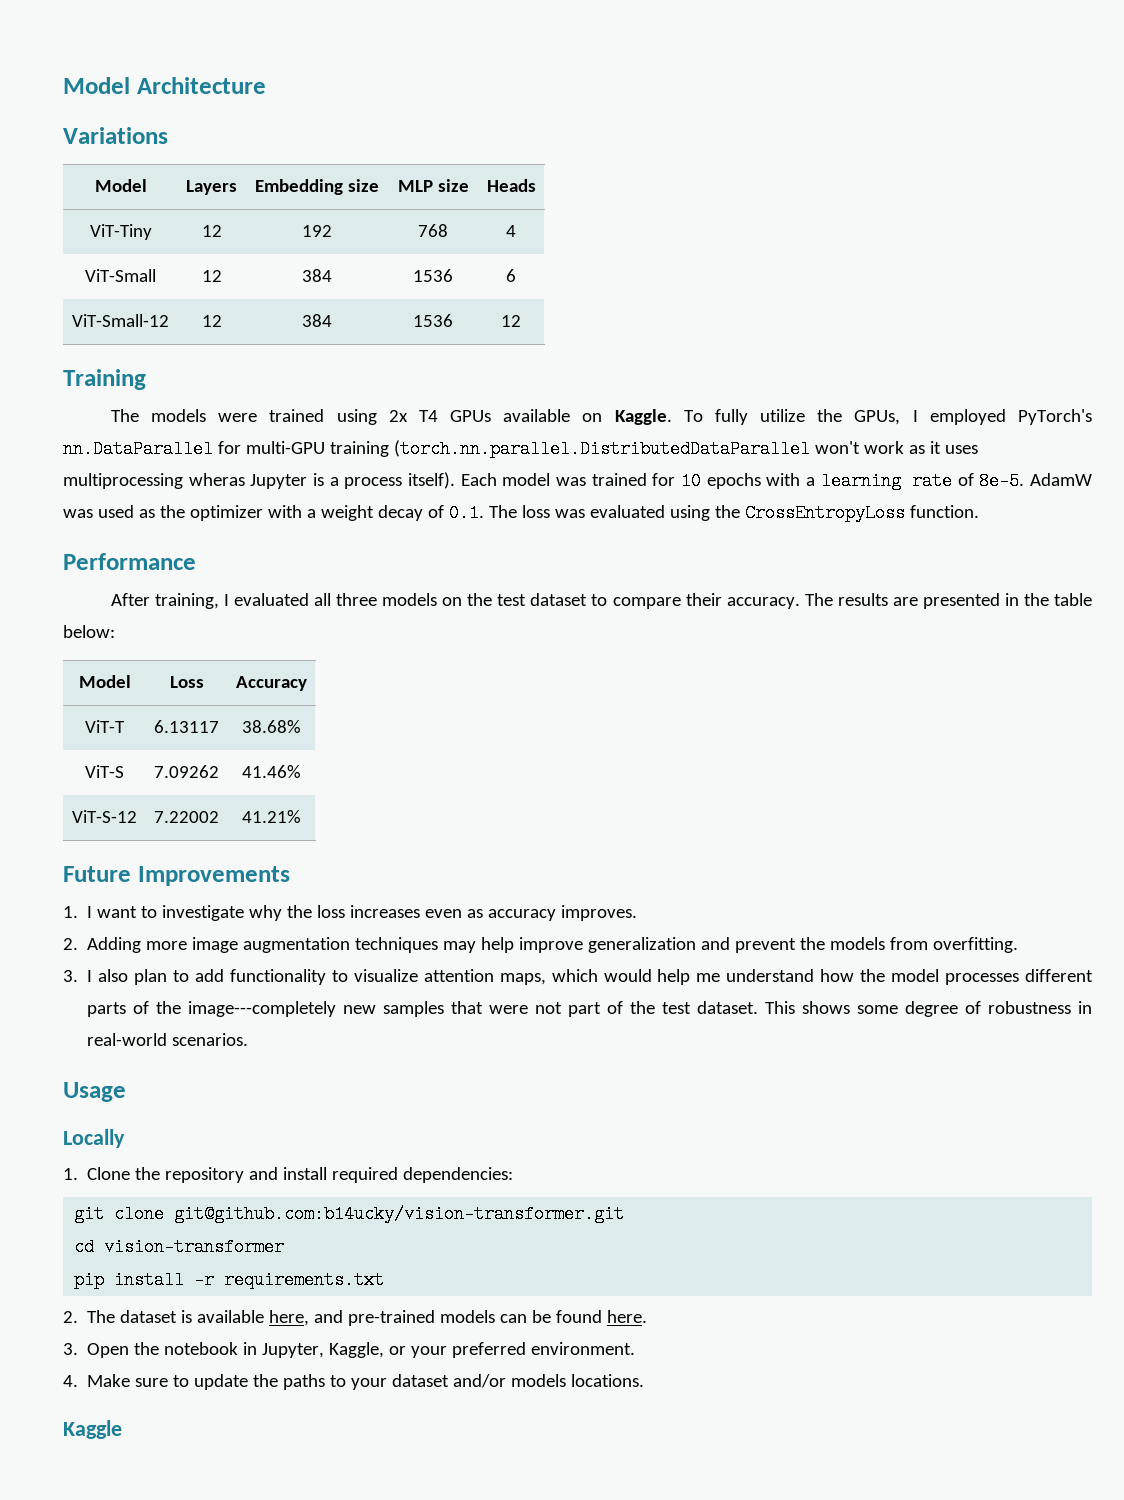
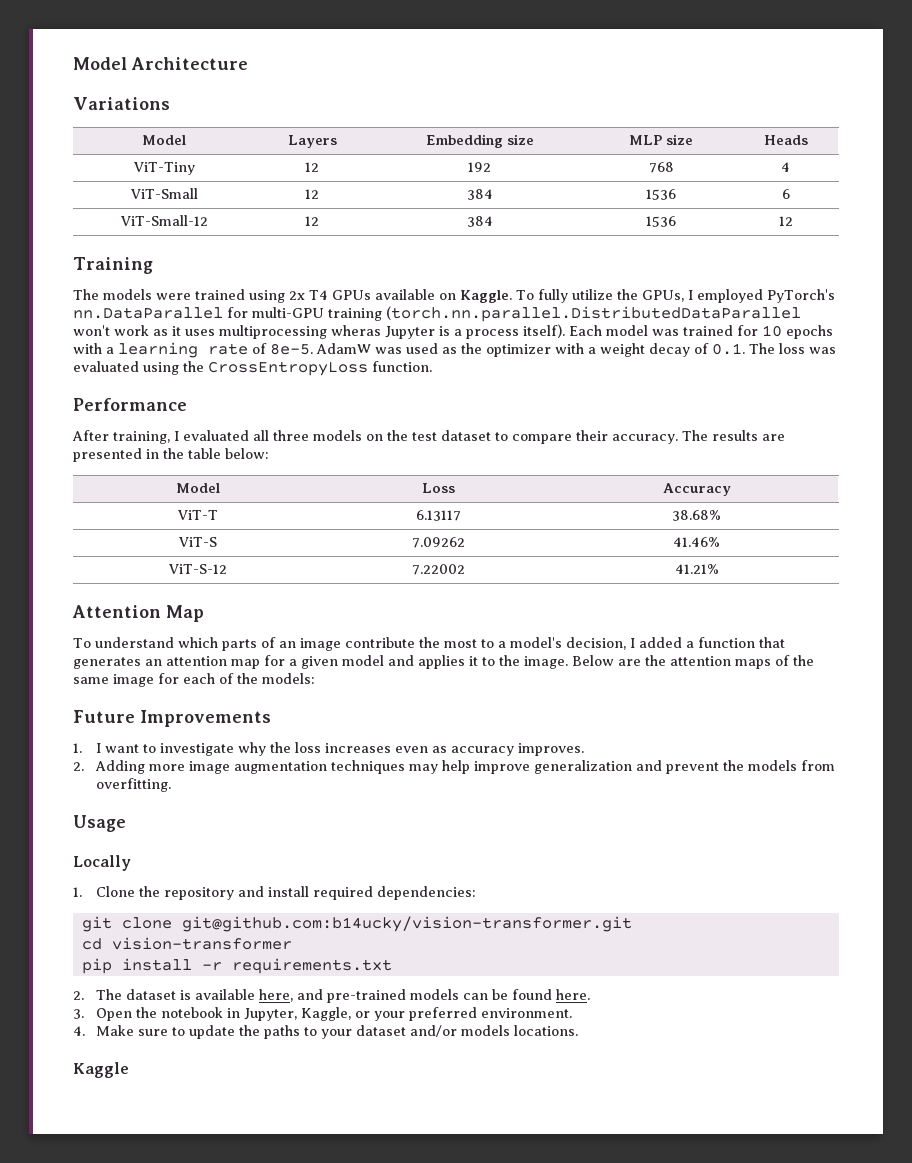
(301, 816) none -> [72,605,204,622] [73,637,785,651] [73,655,814,669] [73,673,315,687] // Attention Map // To understand which parts of an image contribute the most to a model's decision, I added a function that generates an attention map for a given model and applies it to the image. Below are the attention maps of the same image for each of the models:
[63,969,1094,985] [87,1001,1092,1017] [87,1033,249,1046] // 3. I also plan to add functionality to visualize attention maps, which would help me understand how the model processes different parts of the image---completely new samples that were not part of the test dataset. This shows some degree of robustness in real-world scenarios. -> (172, 785) none

